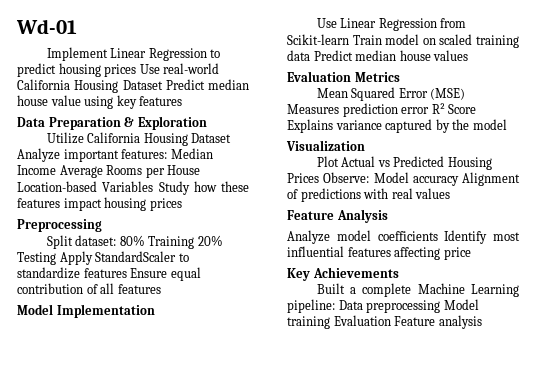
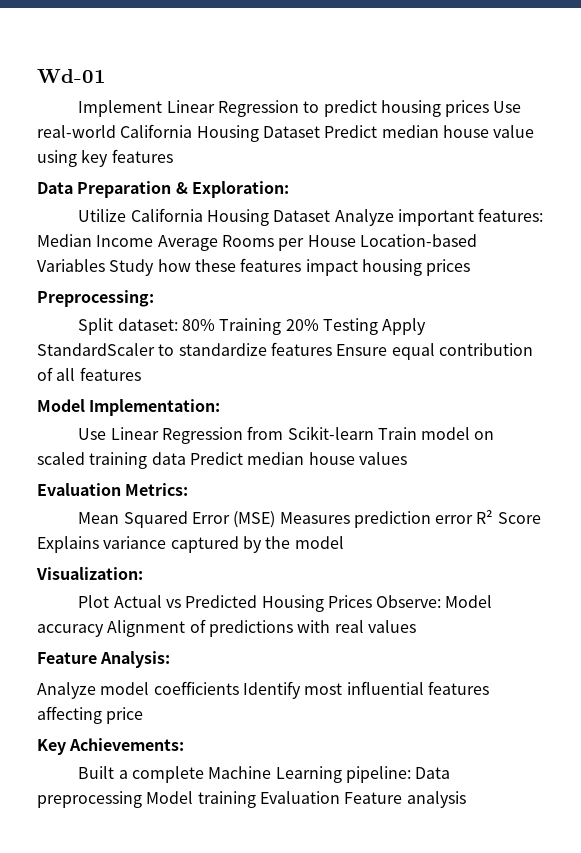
[137,116,207,130] Exploration -> [191,181,289,198] Exploration:
[17,219,102,232] Preprocessing -> [37,290,154,307] Preprocessing:
[56,304,155,318] Implementation -> [89,399,221,416] Implementation:
[354,72,400,82] Metrics -> [125,483,189,496] Metrics:
[286,140,365,151] Visualization -> [36,567,143,580] Visualization:
[336,209,388,223] Analysis -> [100,651,171,668] Analysis:
[312,267,399,278] Achievements -> [69,738,185,751] Achievements:

